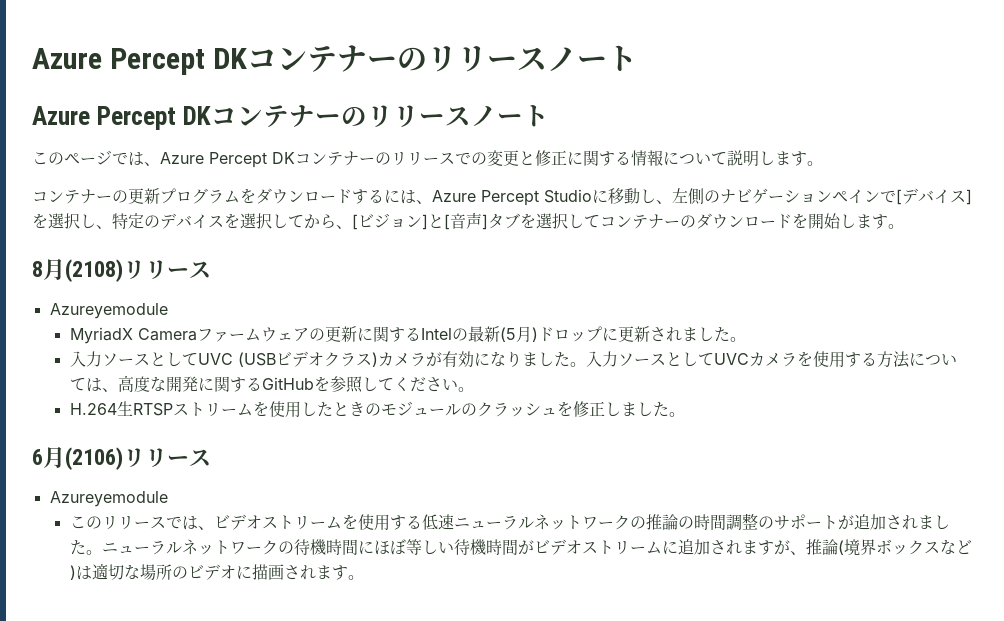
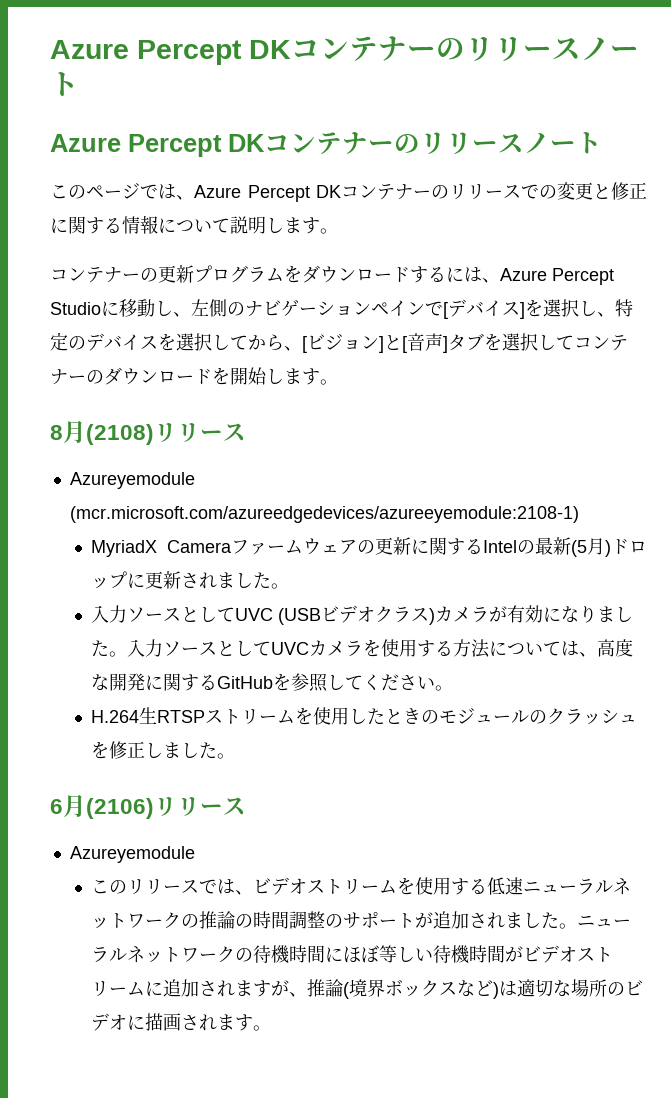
(168, 311) none -> [69,506,579,523] (mcr.microsoft.com/azureedgedevices/azureeyemodule:2108-1)

